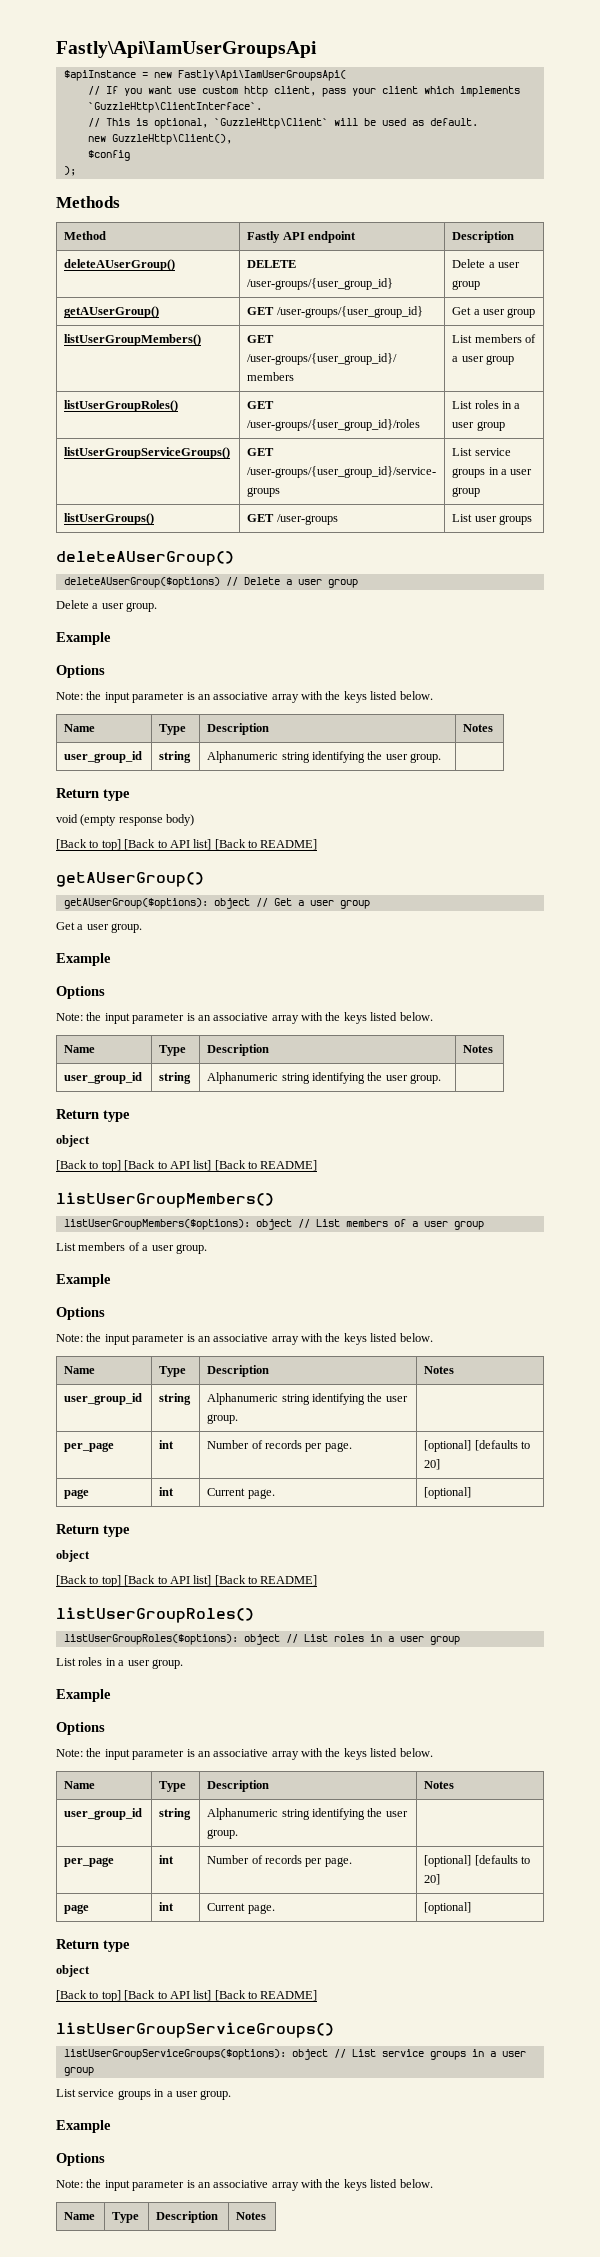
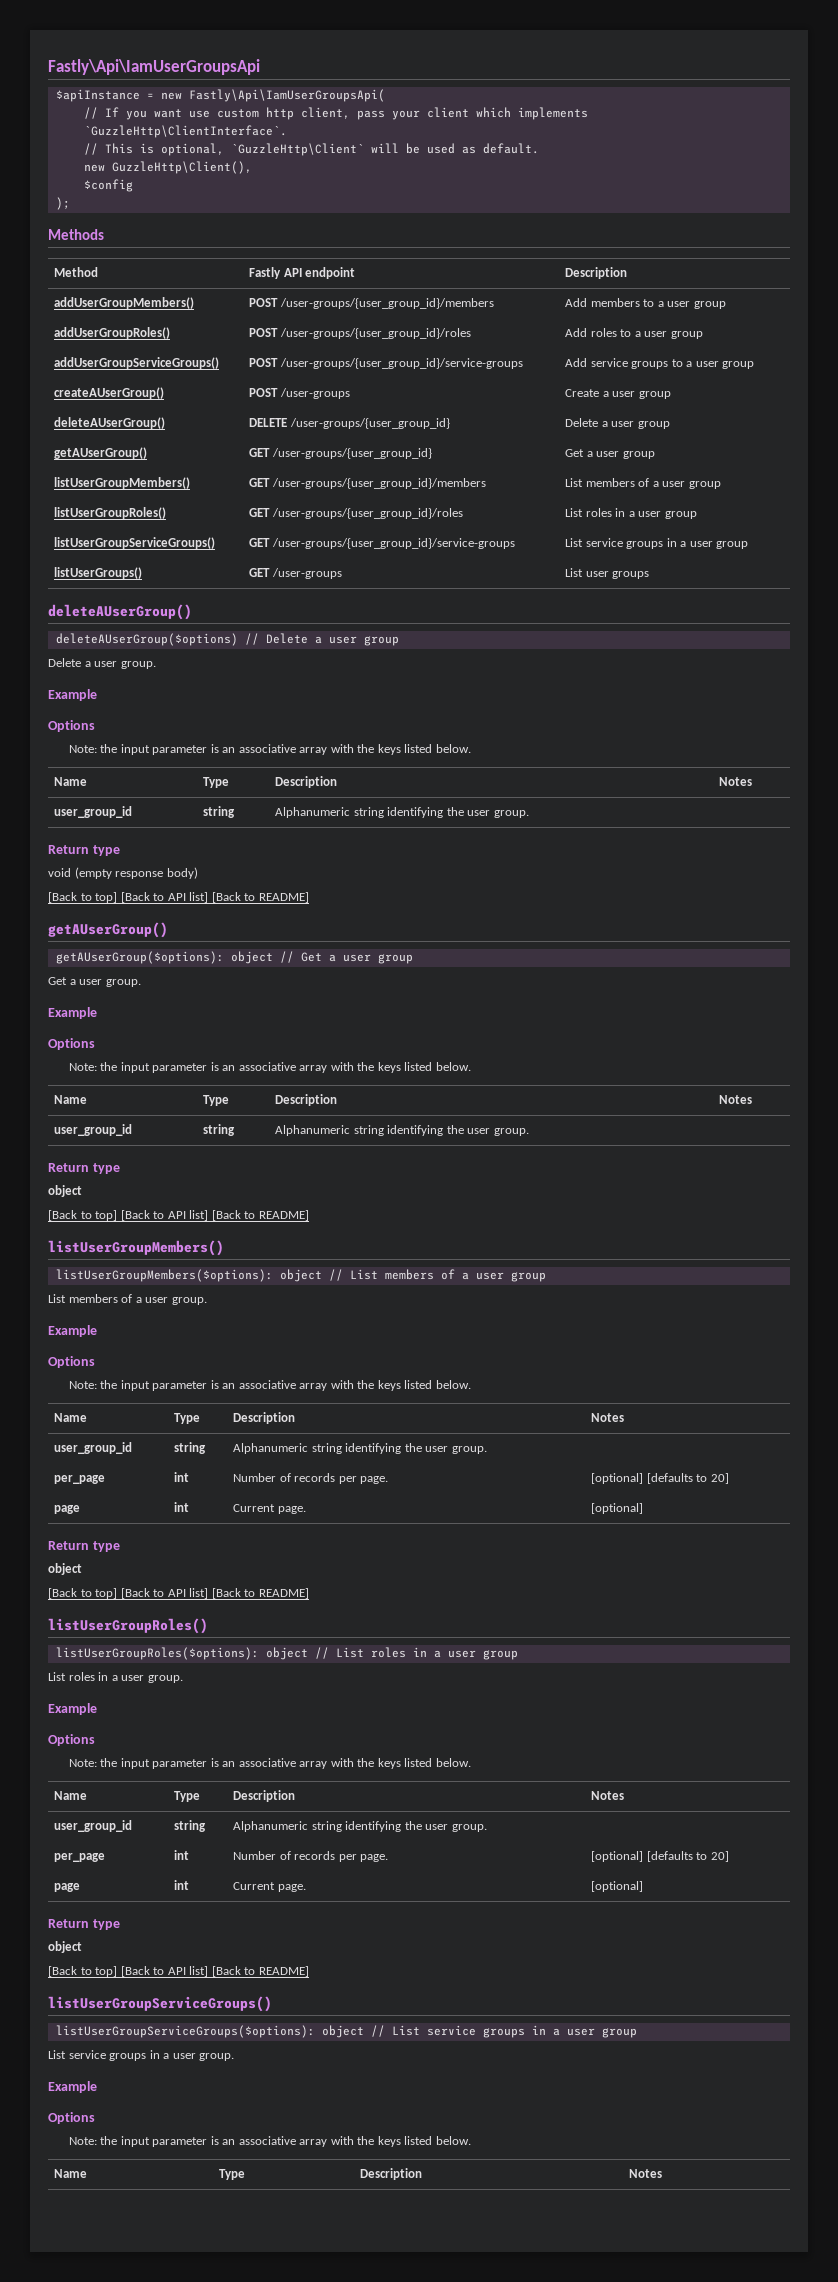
(515, 237) none -> [54,297,195,309] [249,298,494,309] [565,298,726,309] [54,327,171,339] [249,328,471,339] [565,328,703,339] [54,357,220,369] [249,358,523,369] [565,358,755,369] [54,387,165,399] [249,388,350,399] [565,389,671,399] // addUserGroupMembers() | POST /user-groups/{user_group_id}/members | Add members to a user group // addUserGroupRoles() | POST /user-groups/{user_group_id}/roles | Add roles to a user group // addUserGroupServiceGroups() | POST /user-groups/{user_group_id}/service-groups | Add service groups to a user group // createAUserGroup() | POST /user-groups | Create a user group

